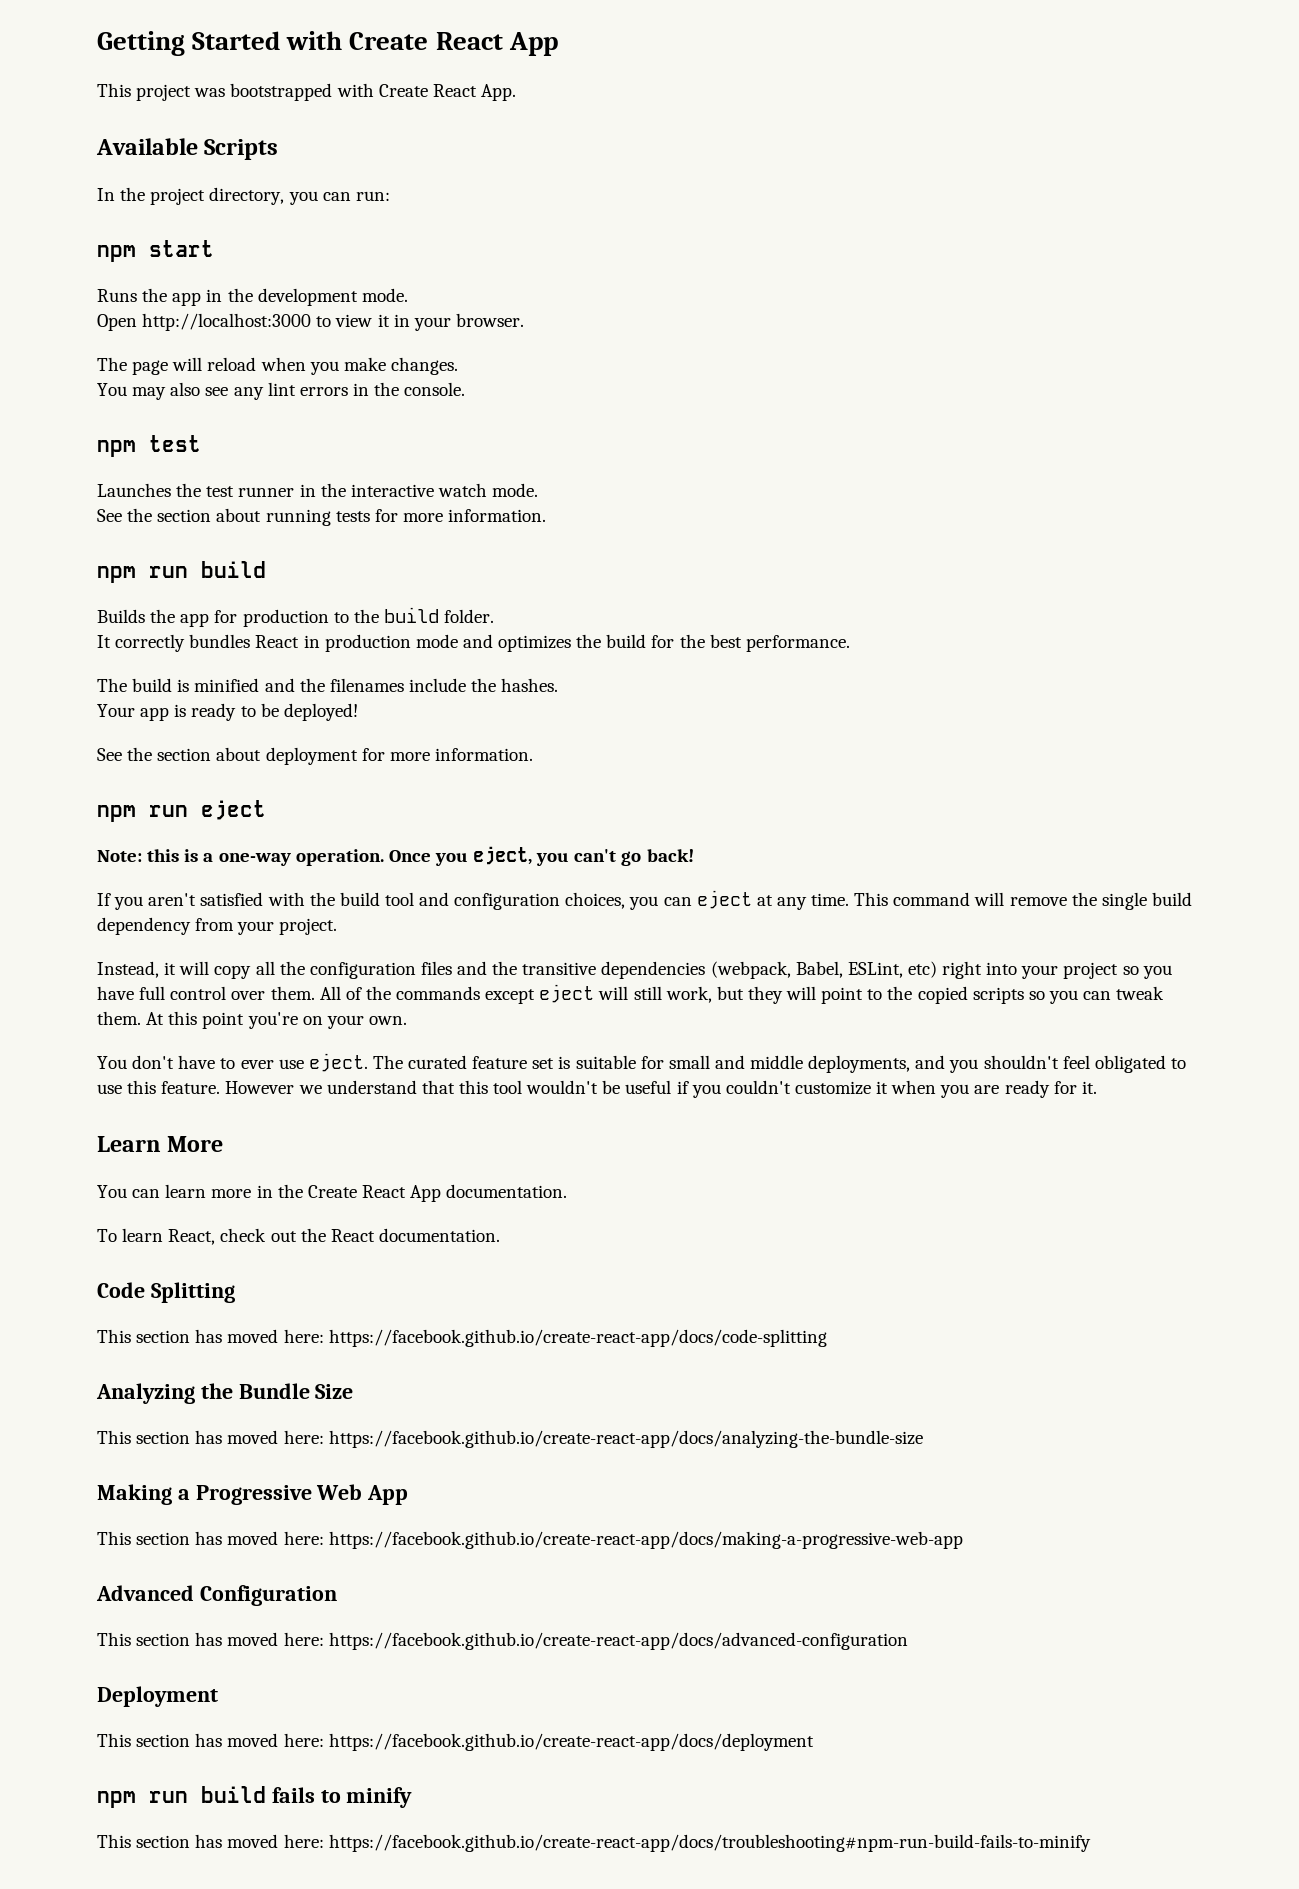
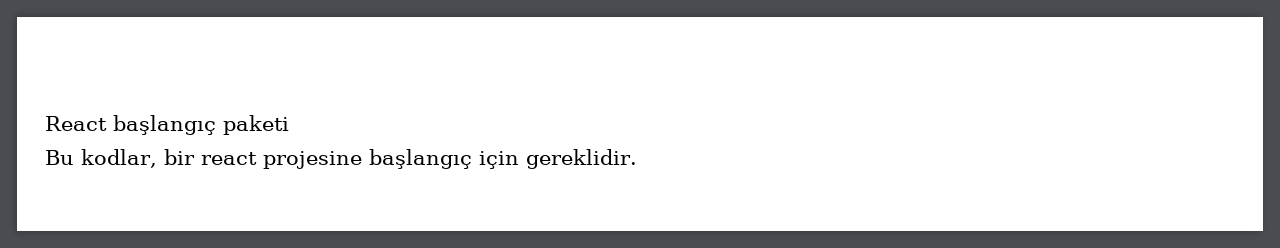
[97,31,558,56] [97,83,516,101] [96,138,279,160] [97,187,390,205] [97,240,214,262] [97,288,408,306] [97,313,524,331] [97,357,458,375] [97,382,466,400] [97,435,201,457] [97,483,539,497] [97,508,547,526] [97,561,266,583] [97,607,495,627] [97,634,850,652] [97,678,559,692] [97,703,358,721] [97,747,533,765] [97,800,266,822] [97,846,694,866] [97,890,1192,910] [97,917,338,935] [97,961,1172,979] [97,984,1165,1004] [97,1011,407,1029] [97,1053,1186,1073] [97,1080,1097,1098] [97,1136,224,1152] [97,1184,568,1202] [97,1228,500,1245] [97,1282,235,1303] [97,1329,827,1347] [96,1383,354,1404] [97,1430,923,1448] [97,1484,409,1505] [97,1531,963,1549] [96,1585,337,1606] [97,1632,908,1650] [97,1686,218,1707] [97,1733,814,1751] [97,1786,413,1808] [97,1834,1091,1852] Getting Started with Create React App // This project was bootstrapped with Create React App. // Available Scripts // In the project directory, you can run: // npm start // Runs the app in the development mode. // Open http://localhost:3000 to view it in your browser. // The page will reload when you make changes. // You may also see any lint errors in the console. // npm test // Launches the test runner in the interactive watch mode. // See the section about running tests for more information. // npm run build // Builds the app for production to the build folder. // It correctly bundles React in production mode and optimizes the build for the best performance. // The build is minified and the filenames include the hashes. // Your app is ready to be deployed! // See the section about deployment for more information. // npm run eject // Note: this is a one-way operation. Once you eject, you can't go back! // If you aren't satisfied with the build tool and configuration choices, you can eject at any time. This command will remove the single build dependency from your project. // Instead, it will copy all the configuration files and the transitive dependencies (webpack, Babel, ESLint, etc) right into your project so you have full control over them. All of the commands except eject will still work, but they will point to the copied scripts so you can tweak them. At this point you're on your own. // You don't have to ever use eject. The curated feature set is suitable for small and middle deployments, and you shouldn't feel obligated to use this feature. However we understand that this tool wouldn't be useful if you couldn't customize it when you are ready for it. // Learn More // You can learn more in the Create React App documentation. // To learn React, check out the React documentation. // Code Splitting // This section has moved here: https://facebook.github.io/create-react-app/docs/code-splitting // Analyzing the Bundle Size // This section has moved here: https://facebook.github.io/create-react-app/docs/analyzing-the-bundle-size // Making a Progressive Web App // This section has moved here: https://facebook.github.io/create-react-app/docs/making-a-progressive-web-app // Advanced Configuration // This section has moved here: https://facebook.github.io/create-react-app/docs/advanced-configuration // Deployment // This section has moved here: https://facebook.github.io/create-react-app/docs/deployment // npm run build fails to minify // This section has moved here: https://facebook.github.io/create-react-app/docs/troubleshooting#npm-run-build-fails-to-minify -> [45,115,289,135] [45,149,637,169] React başlangıç paketi // Bu kodlar, bir react projesine başlangıç için gereklidir.

